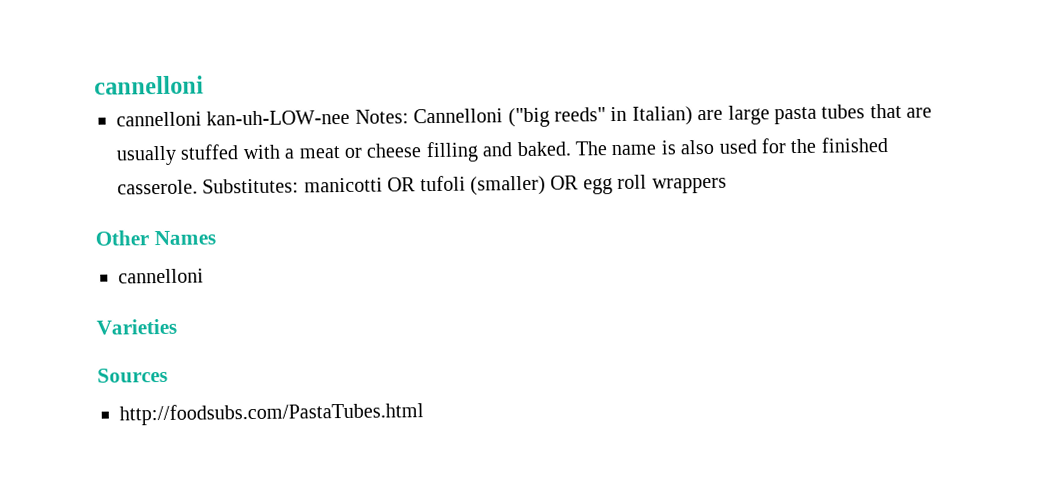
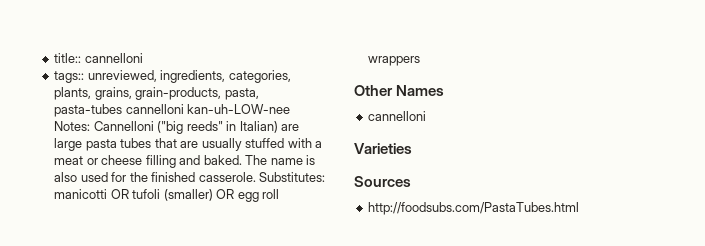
[94,75,204,95] cannelloni // -> [54,53,143,63] [54,70,291,83] [54,87,259,100] [54,104,123,117] title:: cannelloni // tags:: unreviewed, ingredients, categories, plants, grains, grain-products, pasta, pasta-tubes

